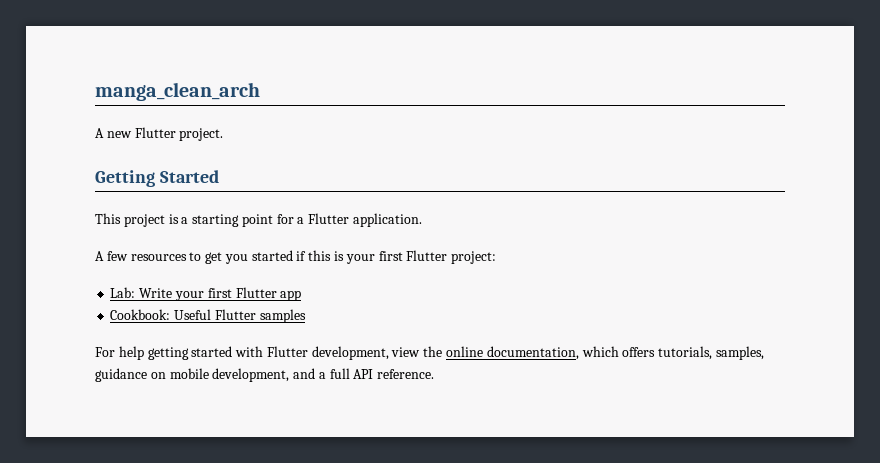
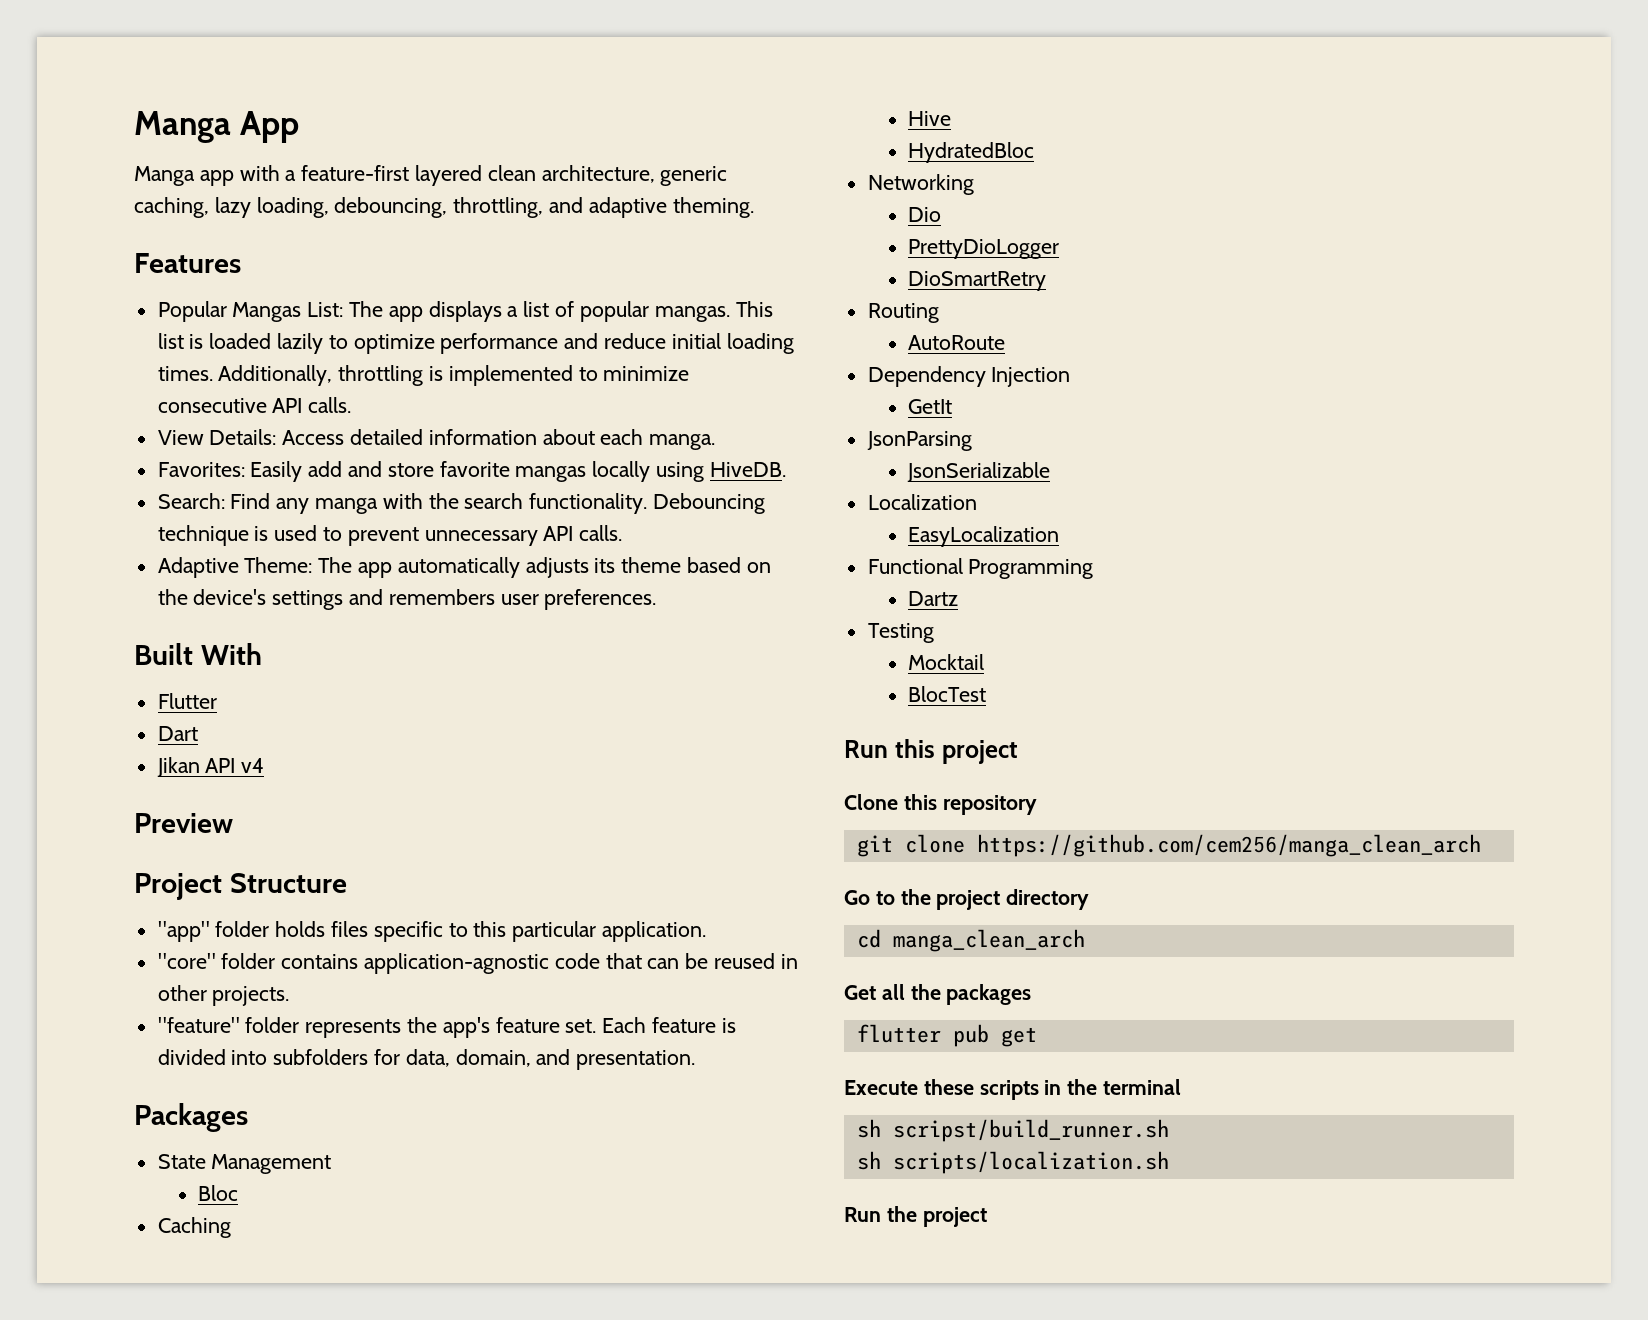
[95,82,260,101] [95,127,224,141] [95,170,219,187] [95,213,423,227] [95,250,497,264] [110,287,302,301] [110,309,306,323] [95,346,764,360] [95,368,435,382] manga_clean_arch // A new Flutter project. // Getting Started // This project is a starting point for a Flutter application. // A few resources to get you started if this is your first Flutter project: // Lab: Write your first Flutter app // Cookbook: Useful Flutter samples // For help getting started with Flutter development, view the online documentation, which offers tutorials, samples, guidance on mobile development, and a full API reference. -> [134,111,300,143] [134,165,728,186] [134,197,754,218] [134,253,241,273] [157,301,773,322] [157,333,794,354] [157,365,690,386] [157,397,352,413] [157,429,716,450] [157,461,786,482] [157,493,766,514] [157,525,623,546] [157,557,771,578] [157,589,657,610] [134,643,262,665] [157,693,217,709] [157,726,198,741] [156,757,265,777] [134,813,233,833] [134,873,347,900] [157,921,707,942] [157,953,798,974] [157,985,290,1006] [157,1017,736,1038] [157,1049,696,1070] [134,1103,248,1132] [157,1154,332,1174] [198,1185,239,1201] [157,1217,231,1238] [908,111,952,126] [908,142,1035,163] [867,174,974,195] [908,207,942,222] [908,239,1060,259] [908,271,1047,291] [867,303,939,323] [908,335,1006,350] [867,366,1071,387] [908,399,953,414] [866,431,972,451] [907,462,1051,482] [867,494,977,510] [908,526,1060,547] [867,558,1094,579] [908,591,959,606] [867,623,934,643] [908,654,985,670] [908,686,987,702] [844,739,1018,764] [844,794,1037,815] [856,834,1481,857] [844,889,1090,910] [856,929,1085,952] [844,984,1032,1005] [856,1024,1037,1047] [844,1079,1182,1100] [856,1119,1169,1142] [856,1151,1169,1174] [844,1206,987,1227] Manga App // Manga app with a feature-first layered clean architecture, generic caching, lazy loading, debouncing, throttling, and adaptive theming. // Features // Popular Mangas List: The app displays a list of popular mangas. This list is loaded lazily to optimize performance and reduce initial loading times. Additionally, throttling is implemented to minimize consecutive API calls. // View Details: Access detailed information about each manga. // Favorites: Easily add and store favorite mangas locally using HiveDB. // Search: Find any manga with the search functionality. Debouncing technique is used to prevent unnecessary API calls. // Adaptive Theme: The app automatically adjusts its theme based on the device's settings and remembers user preferences. // Built With // Flutter // Dart // Jikan API v4 // Preview // Project Structure // "app" folder holds files specific to this particular application. // "core" folder contains application-agnostic code that can be reused in other projects. // "feature" folder represents the app's feature set. Each feature is divided into subfolders for data, domain, and presentation. // Packages // State Management // Bloc // Caching // Hive // HydratedBloc // Networking // Dio // PrettyDioLogger // DioSmartRetry // Routing // AutoRoute // Dependency Injection // GetIt // JsonParsing // JsonSerializable // Localization // EasyLocalization // Functional Programming // Dartz // Testing // Mocktail // BlocTest // Run this project // Clone this repository // git clone https://github.com/cem256/manga_clean_arch // Go to the project directory // cd manga_clean_arch // Get all the packages // flutter pub get // Execute these scripts in the terminal // sh scripst/build_runner.sh // sh scripts/localization.sh // Run the project

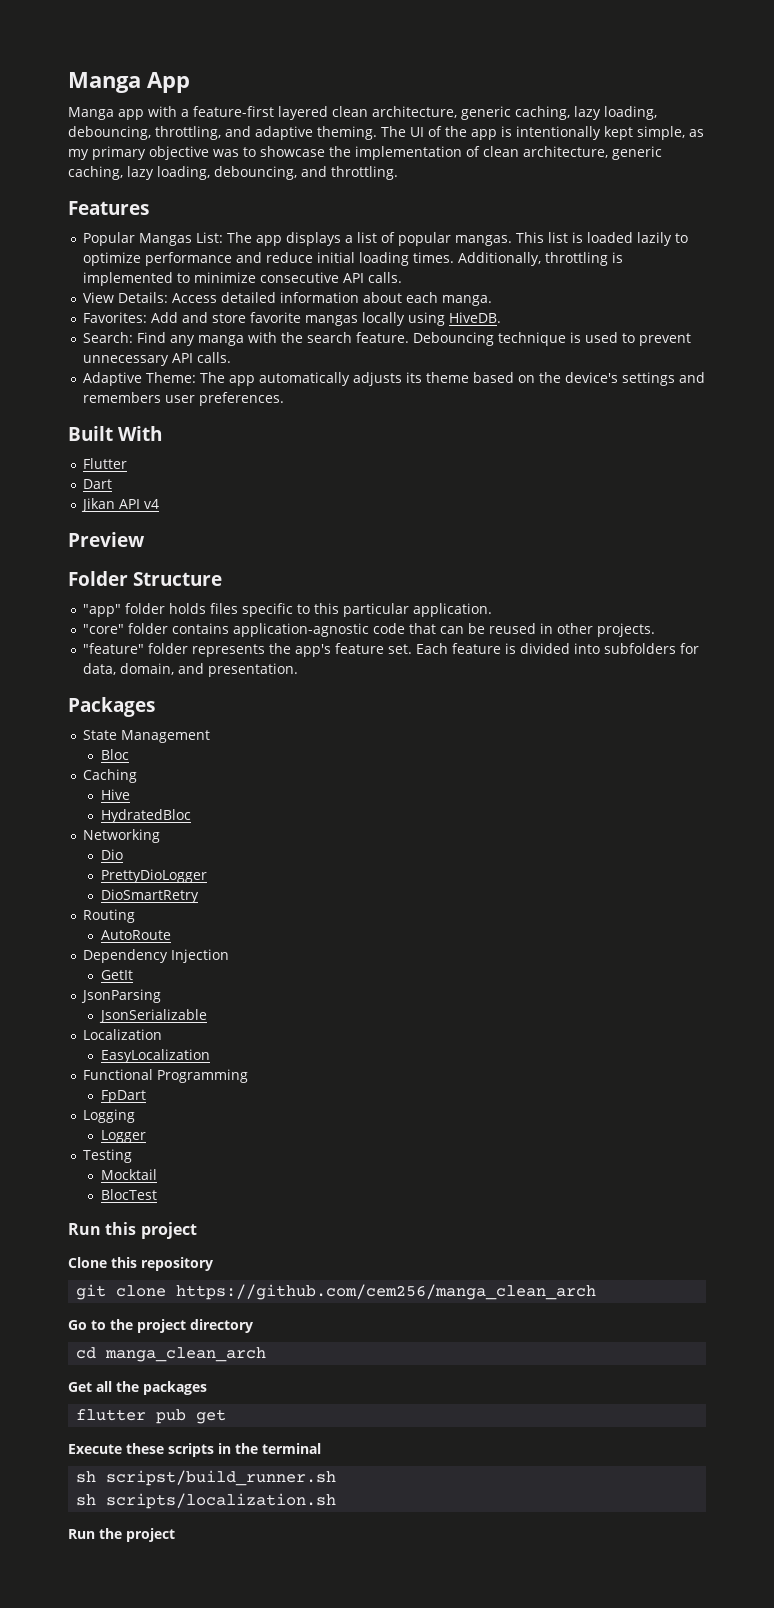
(754, 207) none -> [381,126,704,140] [68,146,662,160] [68,166,398,180] The UI of the app is intentionally kept simple, as my primary objective was to showcase the implementation of clean architecture, generic caching, lazy loading, debouncing, and throttling.
[250,461,343,482] Easily add -> [151,312,179,323] Add
[529,493,648,514] functionality. -> [356,332,410,343] feature.
[134,873,222,900] Project -> [68,571,128,586] Folder
[908,591,959,606] Dartz -> [100,1090,146,1103] [83,1109,136,1123] [100,1130,146,1143] FpDart // Logging // Logger

